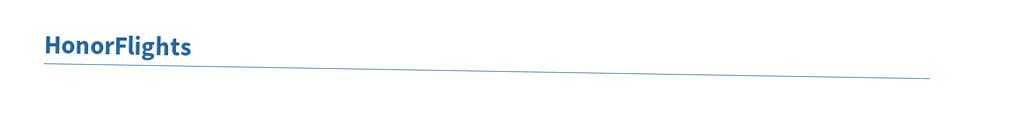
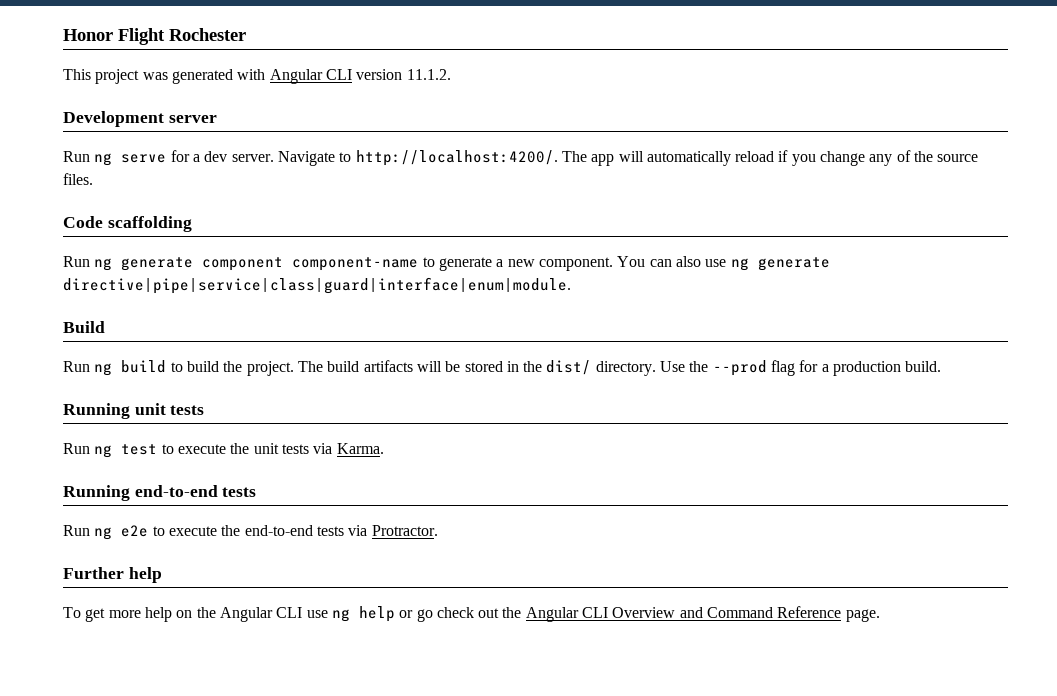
[43,34,192,62] HonorFlights -> [63,28,246,45] [63,69,451,84] [63,111,217,127] [63,150,979,166] [63,173,93,185] [63,216,192,232] [63,256,830,271] [63,277,571,294] [63,321,105,333] [63,360,942,376] [63,403,205,419] [63,443,384,458] [63,485,257,501] [63,525,438,540] [63,567,162,583] [63,606,880,622] Honor Flight Rochester // This project was generated with Angular CLI version 11.1.2. // Development server // Run ng serve for a dev server. Navigate to http://localhost:4200/. The app will automatically reload if you change any of the source files. // Code scaffolding // Run ng generate component component-name to generate a new component. You can also use ng generate directive|pipe|service|class|guard|interface|enum|module. // Build // Run ng build to build the project. The build artifacts will be stored in the dist/ directory. Use the --prod flag for a production build. // Running unit tests // Run ng test to execute the unit tests via Karma. // Running end-to-end tests // Run ng e2e to execute the end-to-end tests via Protractor. // Further help // To get more help on the Angular CLI use ng help or go check out the Angular CLI Overview and Command Reference page.

